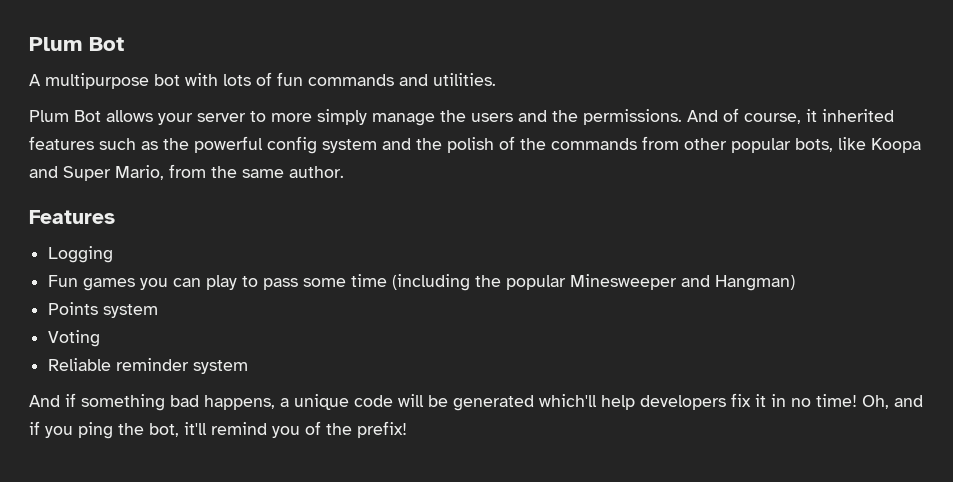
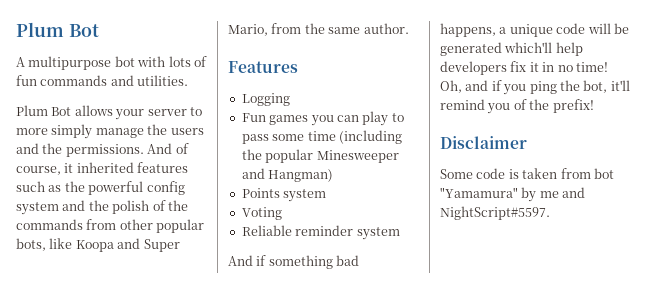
(407, 429) none -> [440,136,527,149] [440,168,614,179] [440,187,586,202] [440,206,550,220] // Disclaimer // Some code is taken from bot "Yamamura" by me and NightScript#5597.

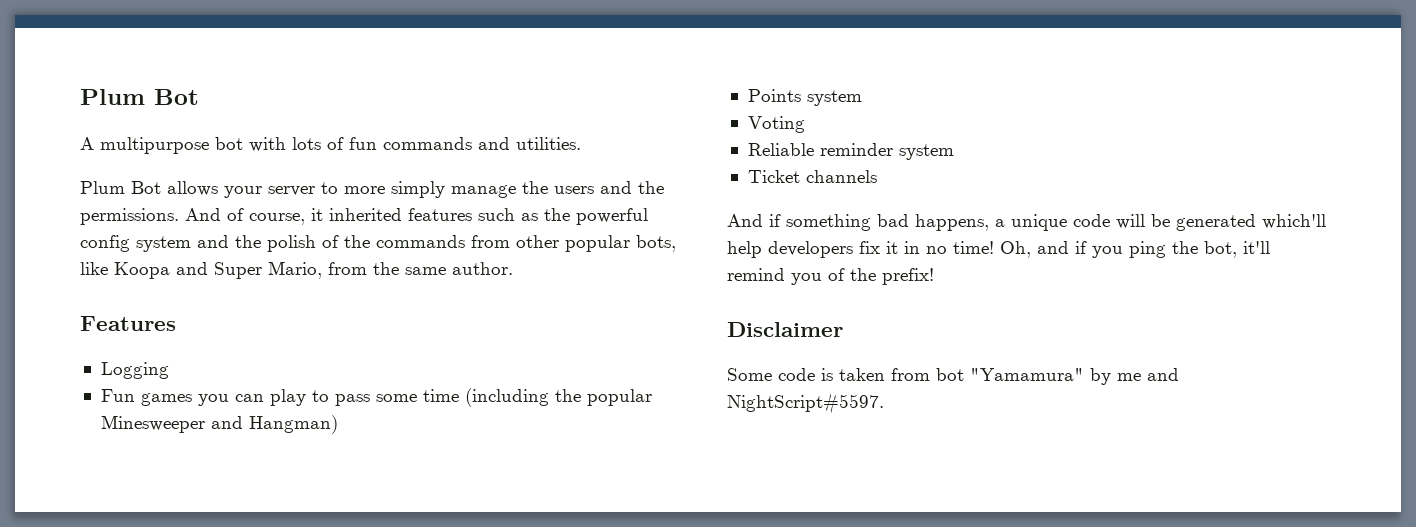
(400, 233) none -> [747,170,877,183] // Ticket channels

